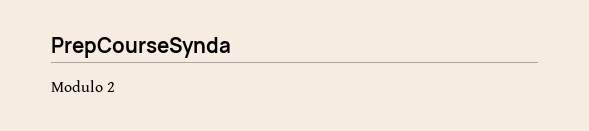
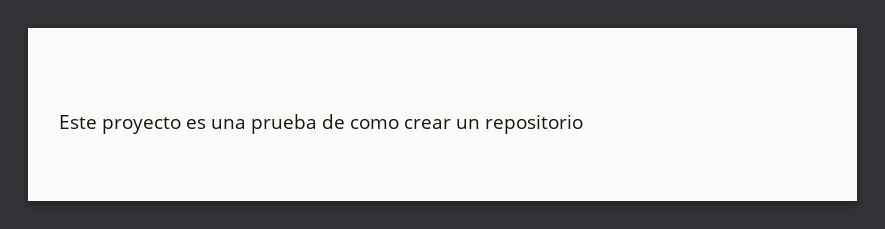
[51,37,231,58] [51,80,116,92] PrepCourseSynda // Modulo 2 -> [59,114,583,134] Este proyecto es una prueba de como crear un repositorio

